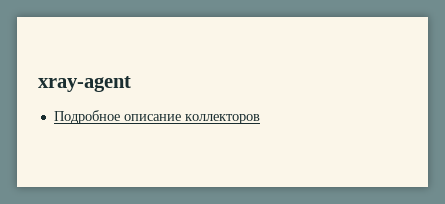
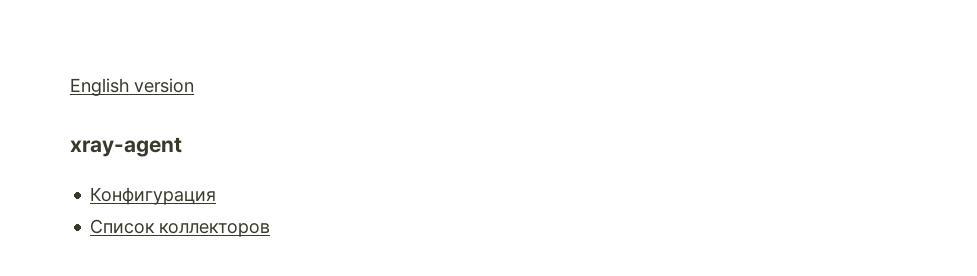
(38, 84) none -> [70,78,194,96] English version //
[53,110,181,124] Подробное описание -> [90,187,217,205] [90,219,156,234] Конфигурация // Список

